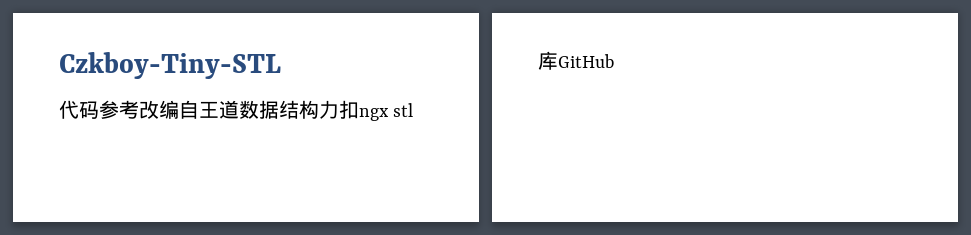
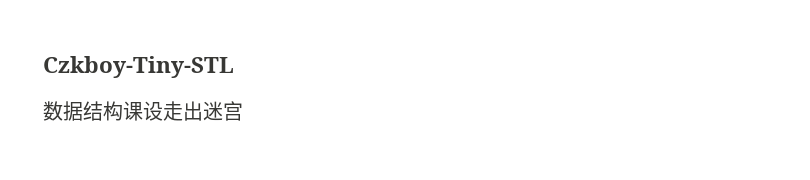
[59,100,414,121] [538,51,614,70] 代码参考改编自王道数据结构力扣ngx stl库GitHub -> [43,101,243,121] 数据结构课设走出迷宫

